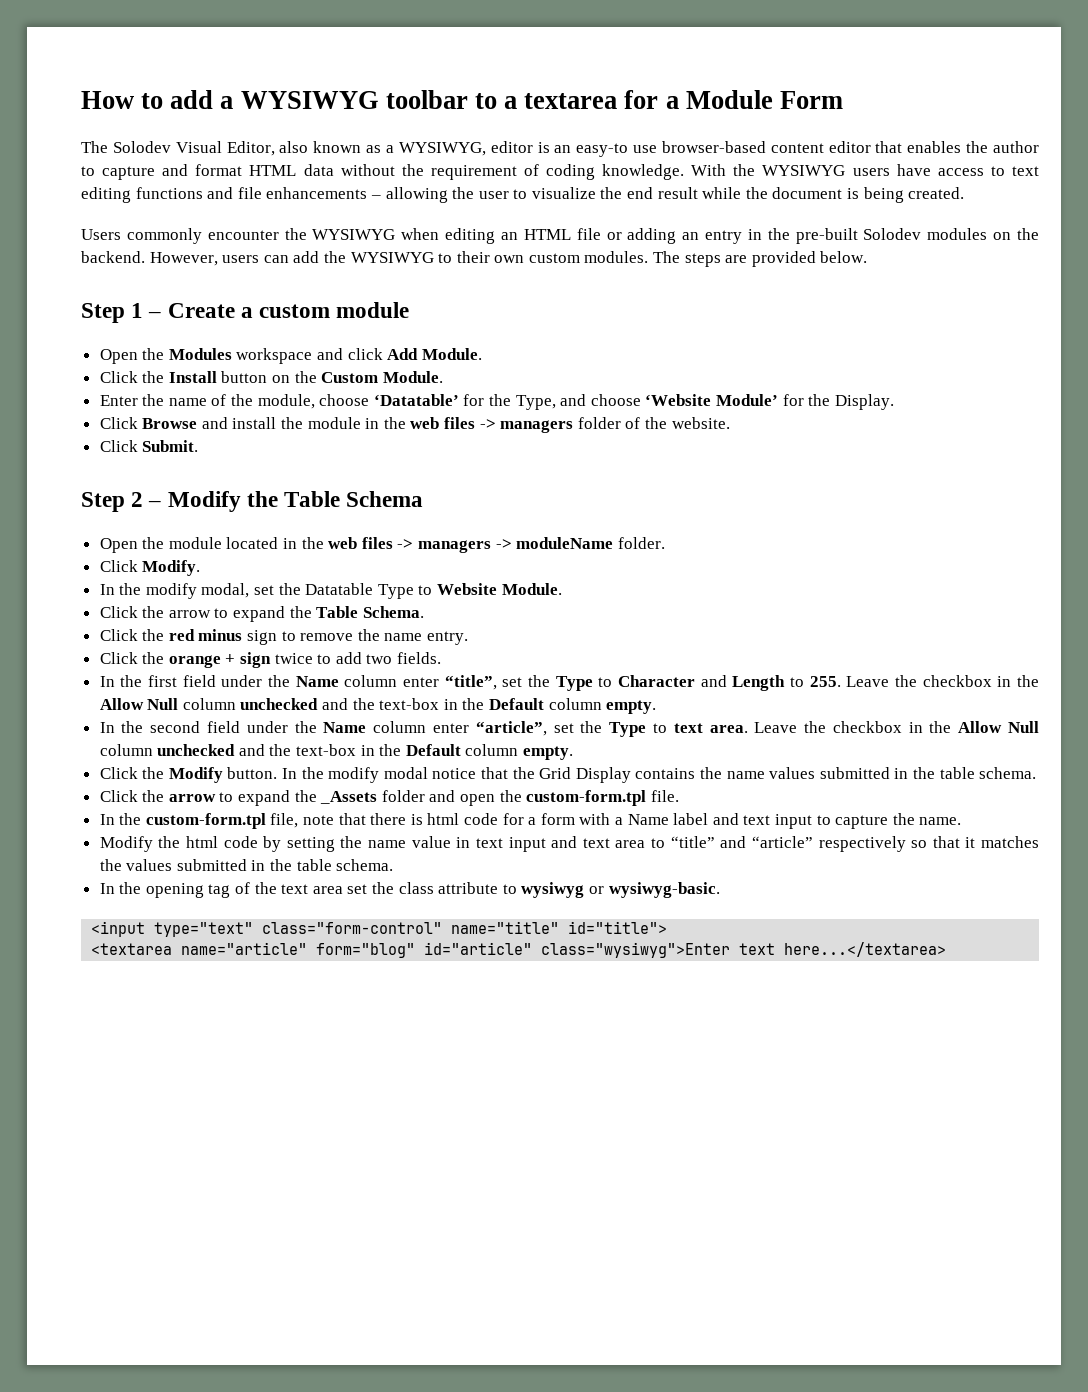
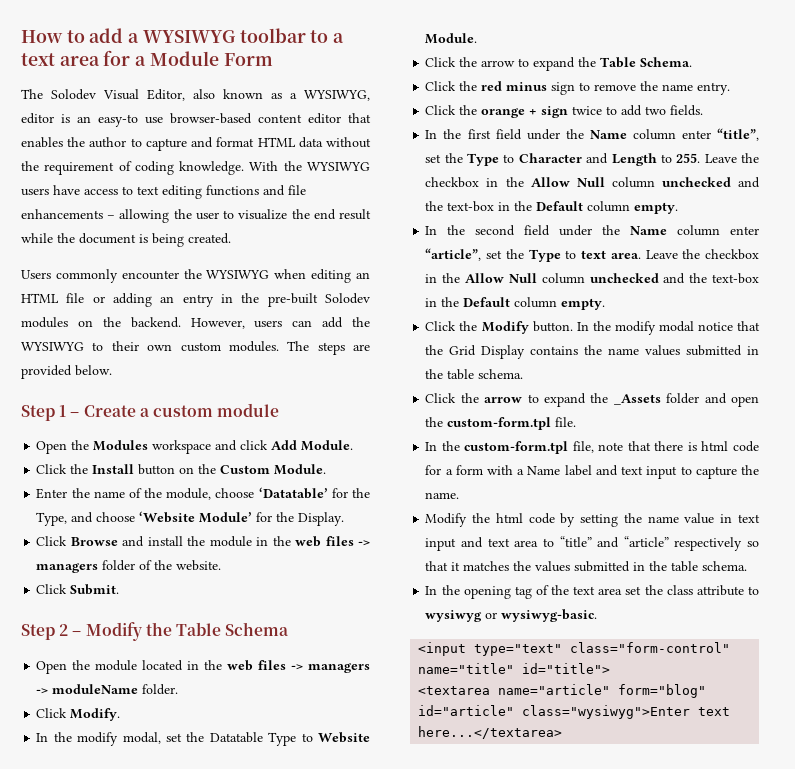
[524,93,618,109] textarea -> [21,53,100,66] text area

